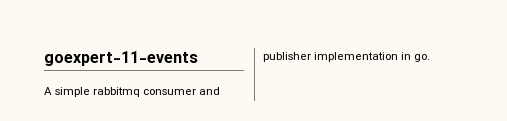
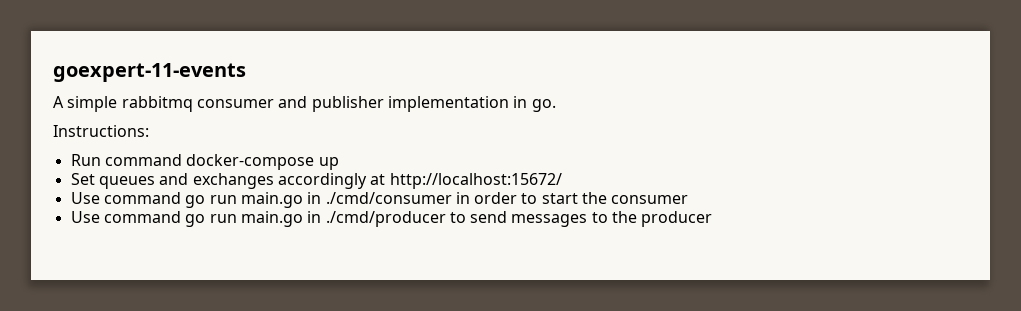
(431, 58) none -> [53,125,149,137] [70,154,339,170] [70,173,562,189] [70,192,689,208] [70,211,713,227] // Instructions: // Run command docker-compose up // Set queues and exchanges accordingly at http://localhost:15672/ // Use command go run main.go in ./cmd/consumer in order to start the consumer // Use command go run main.go in ./cmd/producer to send messages to the producer

